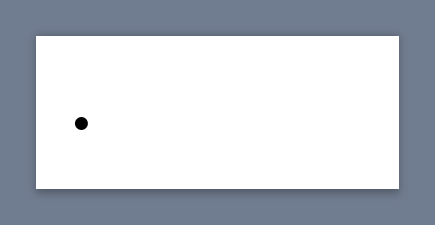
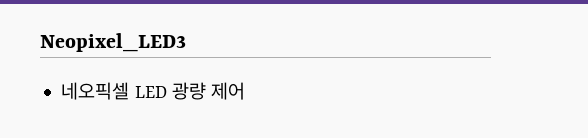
[74,117,89,130] ● -> [40,33,186,52] [61,82,246,100] Neopixel_LED3 // 네오픽셀 LED 광량 제어

